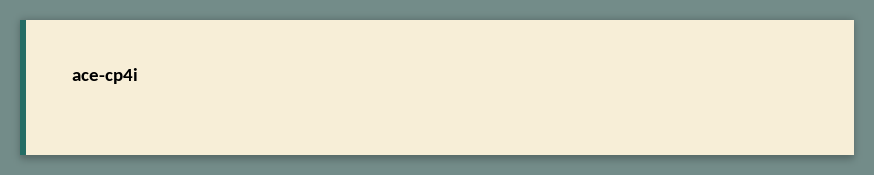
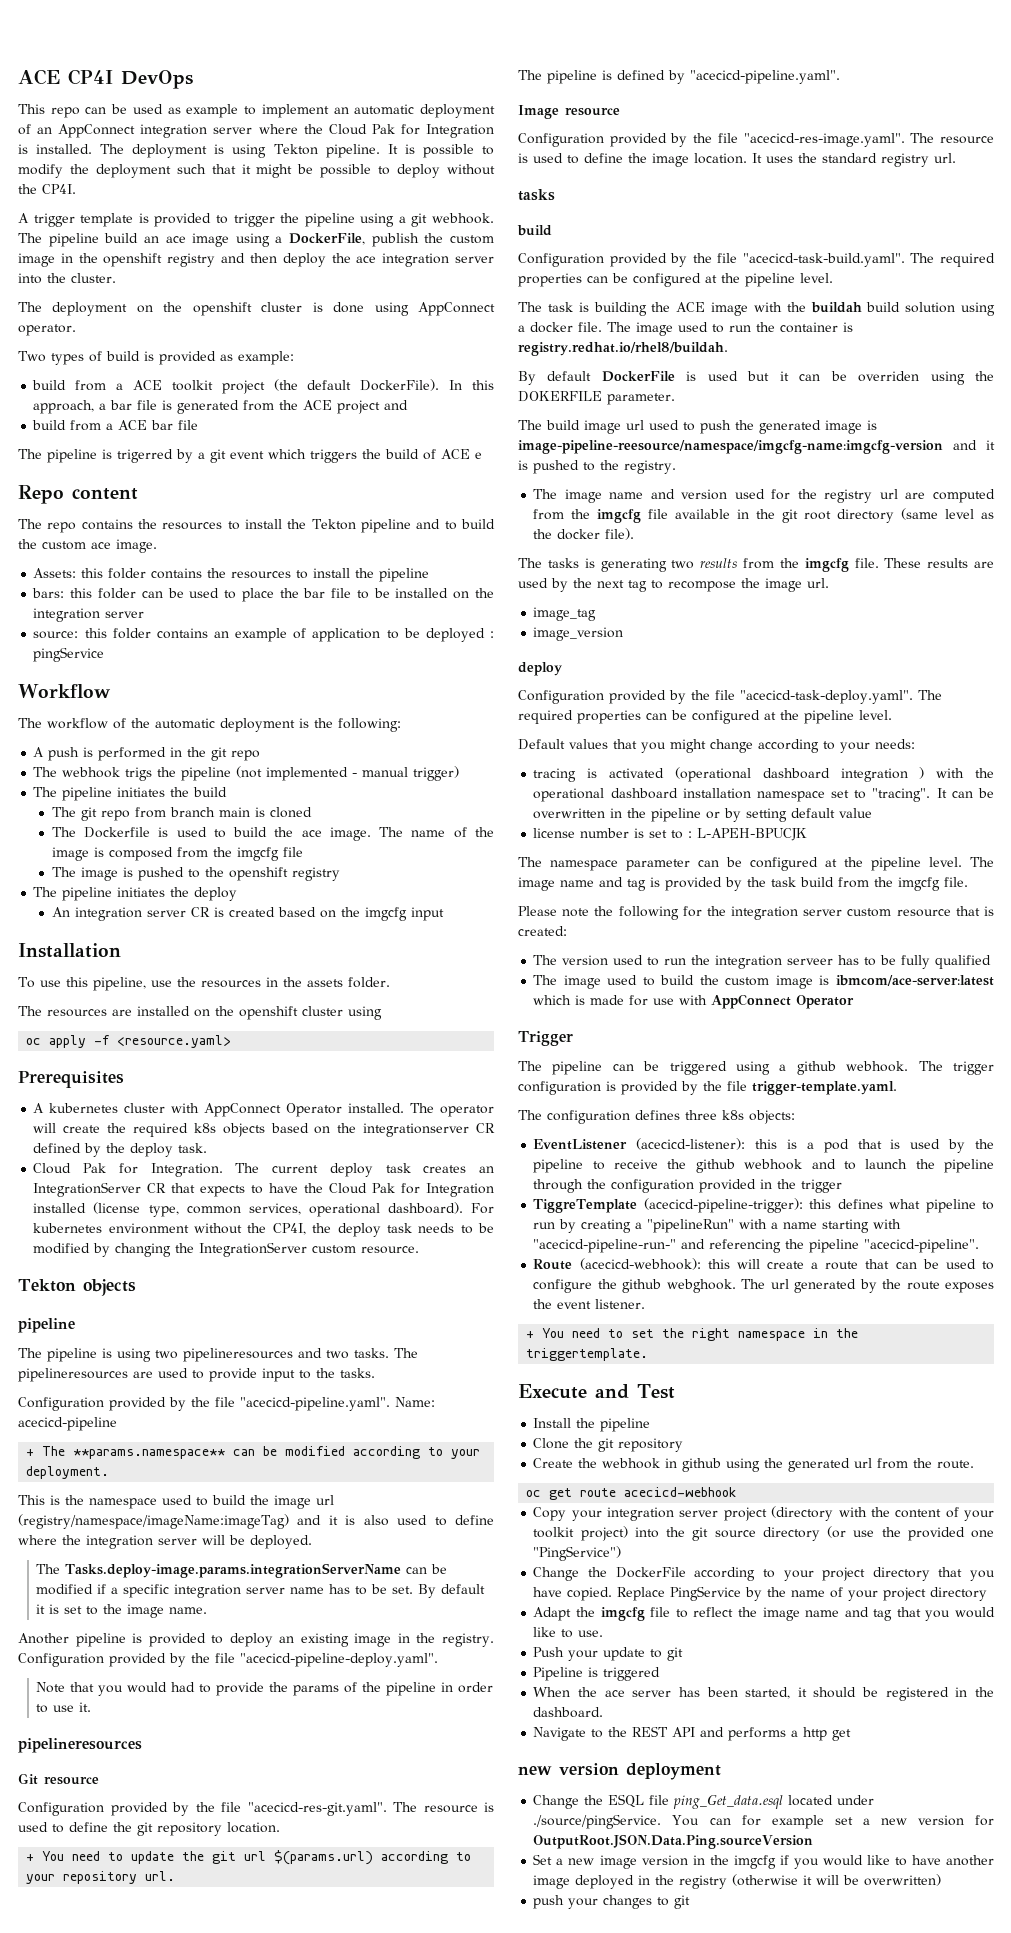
[72,68,138,84] ace-cp4i -> [18,69,193,89] [18,104,496,118] [18,124,495,138] [18,144,495,158] [18,164,496,178] [18,184,76,194] [18,213,494,227] [18,233,494,247] [18,253,494,267] [18,273,116,284] [18,302,496,316] [18,324,76,336] [18,351,294,365] [32,379,495,394] [33,400,409,414] [32,420,199,431] [18,449,482,463] [18,485,138,504] [18,519,496,533] [18,539,157,553] [33,568,430,582] [32,588,494,602] [33,608,145,622] [33,628,494,642] [33,647,105,662] [18,684,111,698] [18,718,401,732] [33,747,261,761] [33,766,460,781] [33,787,228,801] [51,807,312,821] [51,827,494,841] [51,847,303,861] [51,867,340,881] [33,887,238,901] [51,907,444,921] [18,943,121,958] [18,977,390,991] [18,1006,382,1020] [26,1035,232,1048] [18,1071,124,1088] [33,1103,494,1117] [33,1123,496,1137] [33,1143,208,1157] [33,1163,495,1177] [33,1182,494,1197] [33,1202,494,1217] [33,1223,495,1237] [33,1242,420,1257] [18,1279,136,1296] [18,1318,75,1333] [18,1348,418,1362] [18,1368,375,1382] [18,1397,435,1411] [18,1417,117,1431] [26,1446,481,1459] [26,1466,110,1479] [18,1495,334,1509] [18,1514,494,1529] [18,1535,312,1549] [36,1563,448,1578] [36,1584,486,1598] [36,1604,208,1618] [18,1633,495,1647] [18,1653,438,1667] [36,1682,494,1696] [36,1702,92,1713] [18,1738,142,1753] [18,1773,99,1785] [18,1802,494,1816] [18,1822,280,1836] [26,1850,472,1865] [26,1871,176,1884] [518,70,840,84] [518,105,620,119] [518,133,994,147] [518,153,956,167] [518,189,555,201] [517,225,552,236] [518,253,995,267] [518,273,833,287] [518,302,995,316] [518,322,853,336] [518,342,728,356] [518,371,994,385] [518,391,675,405] [518,420,877,434] [518,440,995,454] [518,460,676,474] [533,489,995,503] [533,508,995,523] [533,528,635,540] [518,558,994,572] [518,578,829,592] [533,607,597,621] [533,627,624,641] [518,662,562,676] [518,690,942,704] [518,710,892,724] [518,739,915,753] [533,767,994,782] [533,788,995,802] [533,808,873,822] [533,828,808,841] [518,857,994,871] [518,877,968,891] [518,906,994,920] [518,926,567,936] [533,955,992,969] [533,975,994,989] [533,994,855,1009] [518,1031,573,1046] [518,1061,994,1075] [518,1081,897,1095] [518,1110,795,1124] [533,1138,995,1153] [533,1159,995,1173] [533,1179,843,1193] [533,1198,995,1213] [533,1219,902,1233] [533,1239,980,1253] [533,1258,994,1270] [533,1279,994,1293] [533,1299,646,1309] [526,1328,859,1341] [526,1348,649,1361] [518,1384,675,1399] [533,1418,651,1432] [533,1438,684,1452] [533,1458,975,1472] [526,1487,737,1500] [533,1506,995,1521] [533,1526,995,1541] [533,1546,622,1561] [533,1567,995,1581] [533,1586,988,1601] [533,1607,996,1621] [533,1627,604,1638] [533,1647,684,1661] [533,1667,661,1681] [533,1687,994,1701] [533,1707,604,1718] [533,1726,852,1741] [518,1763,721,1780] [533,1794,875,1809] [533,1814,995,1829] [533,1834,814,1849] [533,1854,994,1869] [533,1874,942,1889] [533,1895,691,1909] ACE CP4I DevOps // This repo can be used as example to implement an automatic deployment of an AppConnect integration server where the Cloud Pak for Integration is installed. The deployment is using Tekton pipeline. It is possible to modify the deployment such that it might be possible to deploy without the CP4I. // A trigger template is provided to trigger the pipeline using a git webhook. The pipeline build an ace image using a DockerFile, publish the custom image in the openshift registry and then deploy the ace integration server into the cluster. // The deployment on the openshift cluster is done using AppConnect operator. // Two types of build is provided as example: // build from a ACE toolkit project (the default DockerFile). In this approach, a bar file is generated from the ACE project and // build from a ACE bar file // The pipeline is trigerred by a git event which triggers the build of ACE e // Repo content // The repo contains the resources to install the Tekton pipeline and to build the custom ace image. // Assets: this folder contains the resources to install the pipeline // bars: this folder can be used to place the bar file to be installed on the integration server // source: this folder contains an example of application to be deployed : pingService // Workflow // The workflow of the automatic deployment is the following: // A push is performed in the git repo // The webhook trigs the pipeline (not implemented - manual trigger) // The pipeline initiates the build // The git repo from branch main is cloned // The Dockerfile is used to build the ace image. The name of the image is composed from the imgcfg file // The image is pushed to the openshift registry // The pipeline initiates the deploy // An integration server CR is created based on the imgcfg input // Installation // To use this pipeline, use the resources in the assets folder. // The resources are installed on the openshift cluster using // oc apply -f <resource.yaml> // Prerequisites // A kubernetes cluster with AppConnect Operator installed. The operator will create the required k8s objects based on the integrationserver CR defined by the deploy task. // Cloud Pak for Integration. The current deploy task creates an IntegrationServer CR that expects to have the Cloud Pak for Integration installed (license type, common services, operational dashboard). For kubernetes environment without the CP4I, the deploy task needs to be modified by changing the IntegrationServer custom resource. // Tekton objects // pipeline // The pipeline is using two pipelineresources and two tasks. The pipelineresources are used to provide input to the tasks. // Configuration provided by the file "acecicd-pipeline.yaml". Name: acecicd-pipeline // + The **params.namespace** can be modified according to your deployment. // This is the namespace used to build the image url (registry/namespace/imageName:imageTag) and it is also used to define where the integration server will be deployed. // The Tasks.deploy-image.params.integrationServerName can be modified if a specific integration server name has to be set. By default it is set to the image name. // Another pipeline is provided to deploy an existing image in the registry. Configuration provided by the file "acecicd-pipeline-deploy.yaml". // Note that you would had to provide the params of the pipeline in order to use it. // pipelineresources // Git resource // Configuration provided by the file "acecicd-res-git.yaml". The resource is used to define the git repository location. // + You need to update the git url $(params.url) according to your repository url. // The pipeline is defined by "acecicd-pipeline.yaml". // Image resource // Configuration provided by the file "acecicd-res-image.yaml". The resource is used to define the image location. It uses the standard registry url. // tasks // build // Configuration provided by the file "acecicd-task-build.yaml". The required properties can be configured at the pipeline level. // The task is building the ACE image with the buildah build solution using a docker file. The image used to run the container is registry.redhat.io/rhel8/buildah. // By default DockerFile is used but it can be overriden using the DOKERFILE parameter. // The build image url used to push the generated image is image-pipeline-reesource/namespace/imgcfg-name:imgcfg-version and it is pushed to the registry. // The image name and version used for the registry url are computed from the imgcfg file available in the git root directory (same level as the docker file). // The tasks is generating two results from the imgcfg file. These results are used by the next tag to recompose the image url. // image_tag // image_version // deploy // Configuration provided by the file "acecicd-task-deploy.yaml". The required properties can be configured at the pipeline level. // Default values that you might change according to your needs: // tracing is activated (operational dashboard integration ) with the operational dashboard installation namespace set to "tracing". It can be overwritten in the pipeline or by setting default value // license number is set to : L-APEH-BPUCJK // The namespace parameter can be configured at the pipeline level. The image name and tag is provided by the task build from the imgcfg file. // Please note the following for the integration server custom resource that is created: // The version used to run the integration serveer has to be fully qualified // The image used to build the custom image is ibmcom/ace-server:latest which is made for use with AppConnect Operator // Trigger // The pipeline can be triggered using a github webhook. The trigger configuration is provided by the file trigger-template.yaml. // The configuration defines three k8s objects: // EventListener (acecicd-listener): this is a pod that is used by the pipeline to receive the github webhook and to launch the pipeline through the configuration provided in the trigger // TiggreTemplate (acecicd-pipeline-trigger): this defines what pipeline to run by creating a "pipelineRun" with a name starting with "acecicd-pipeline-run-" and referencing the pipeline "acecicd-pipeline". // Route (acecicd-webhook): this will create a route that can be used to configure the github webghook. The url generated by the route exposes the event listener. // + You need to set the right namespace in the triggertemplate. // Execute and Test // Install the pipeline // Clone the git repository // Create the webhook in github using the generated url from the route. // oc get route acecicd-webhook // Copy your integration server project (directory with the content of your toolkit project) into the git source directory (or use the provided one "PingService") // Change the DockerFile according to your project directory that you have copied. Replace PingService by the name of your project directory // Adapt the imgcfg file to reflect the image name and tag that you would like to use. // Push your update to git // Pipeline is triggered // When the ace server has been started, it should be registered in the dashboard. // Navigate to the REST API and performs a http get // new version deployment // Change the ESQL file ping_Get_data.esql located under ./source/pingService. You can for example set a new version for OutputRoot.JSON.Data.Ping.sourceVersion // Set a new image version in the imgcfg if you would like to have another image deployed in the registry (otherwise it will be overwritten) // push your changes to git

